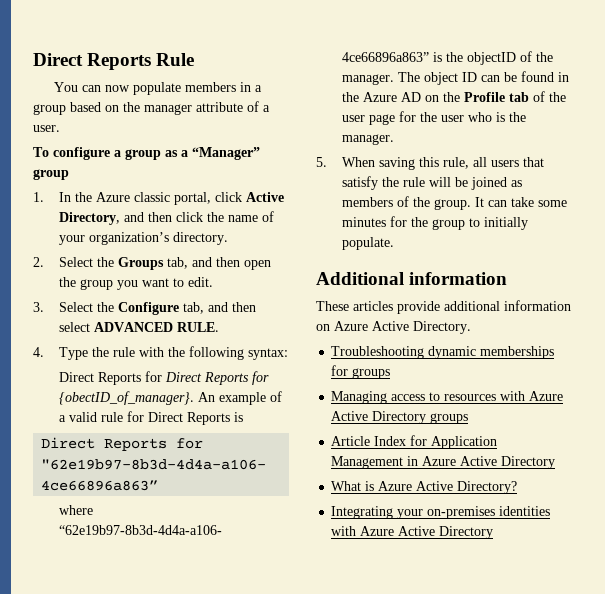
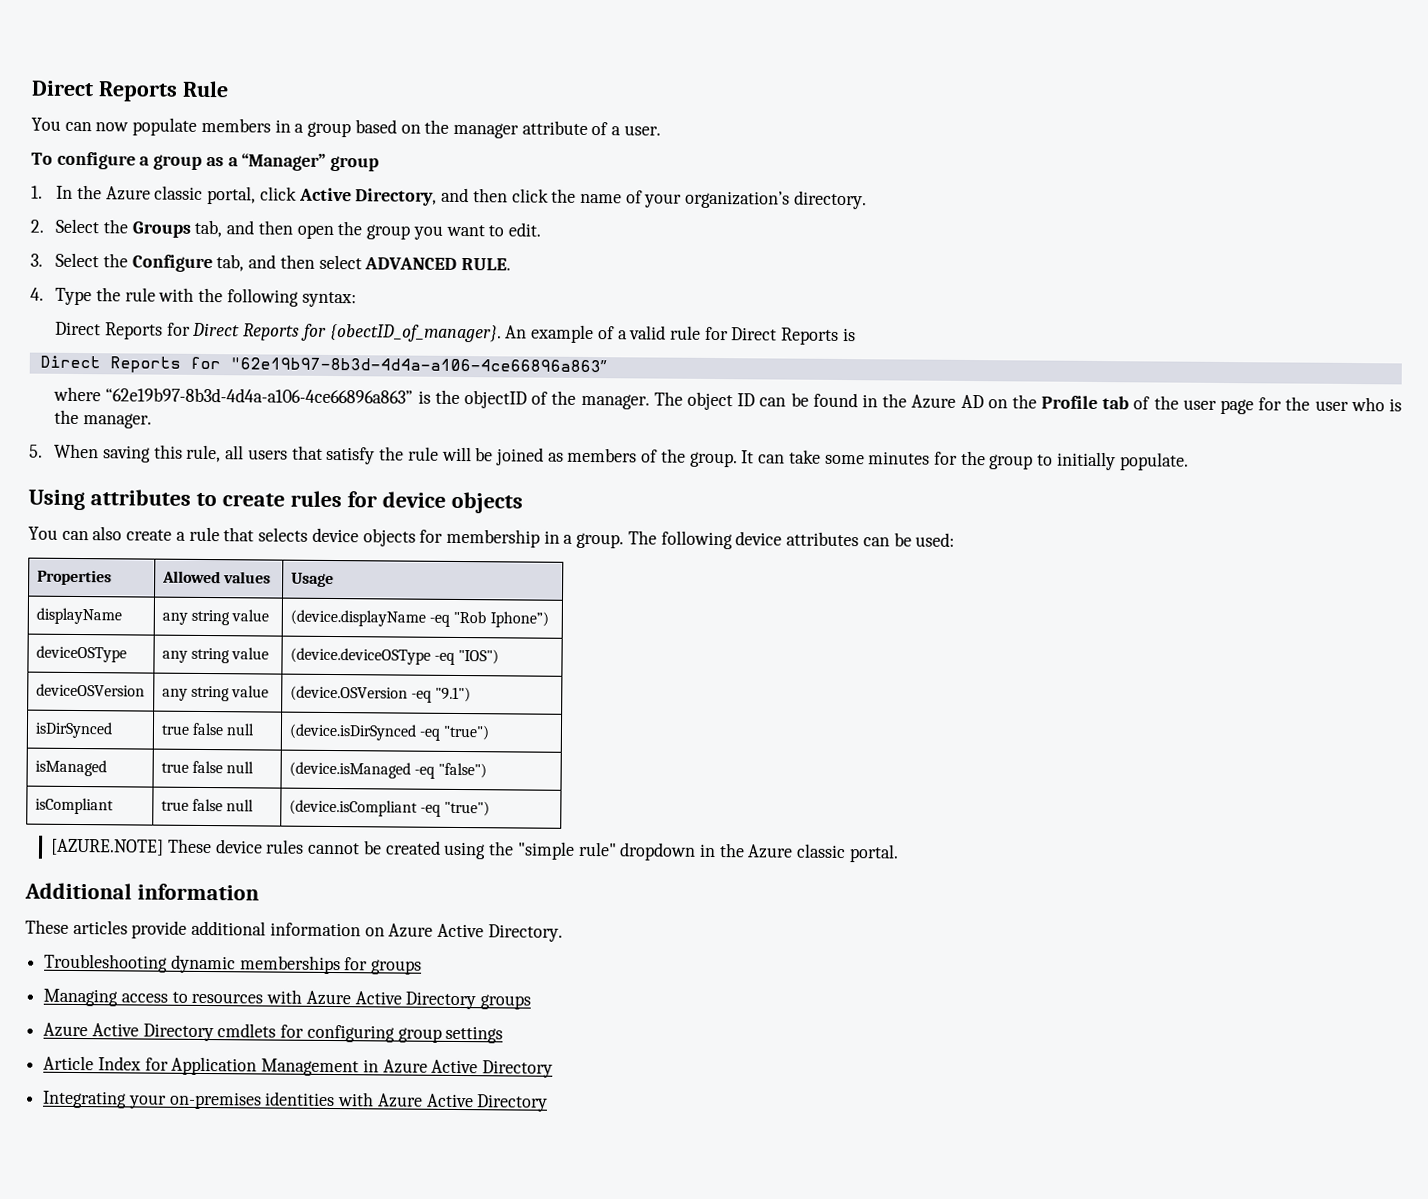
(394, 243) none -> [28,489,523,514] [28,526,956,550] [36,569,112,586] [161,570,272,584] [290,572,334,588] [35,607,122,625] [161,609,270,626] [289,609,549,628] [35,645,127,663] [161,647,270,664] [289,647,500,665] [35,683,145,697] [161,685,270,702] [289,685,472,703] [34,721,113,739] [160,722,256,736] [288,723,491,741] [34,759,107,777] [160,760,255,774] [288,761,488,779] [34,797,114,815] [160,798,255,812] [288,799,491,817] [50,838,899,863] // Using attributes to create rules for device objects // You can also create a rule that selects device objects for membership in a group. The following device attributes can be used: // Properties | Allowed values | Usage // displayName | any string value | (device.displayName -eq "Rob Iphone”) // deviceOSType | any string value | (device.deviceOSType -eq "IOS") // deviceOSVersion | any string value | (device.OSVersion -eq "9.1") // isDirSynced | true false null | (device.isDirSynced -eq "true") // isManaged | true false null | (device.isManaged -eq "false") // isCompliant | true false null | (device.isCompliant -eq "true") // [AZURE.NOTE] These device rules cannot be created using the "simple rule" dropdown in the Azure classic portal.
(469, 418) none -> [43,1022,504,1044] // Azure Active Directory cmdlets for configuring group settings
[331,481,518,494] // What is Azure Active Directory? -> (554, 1069) none

